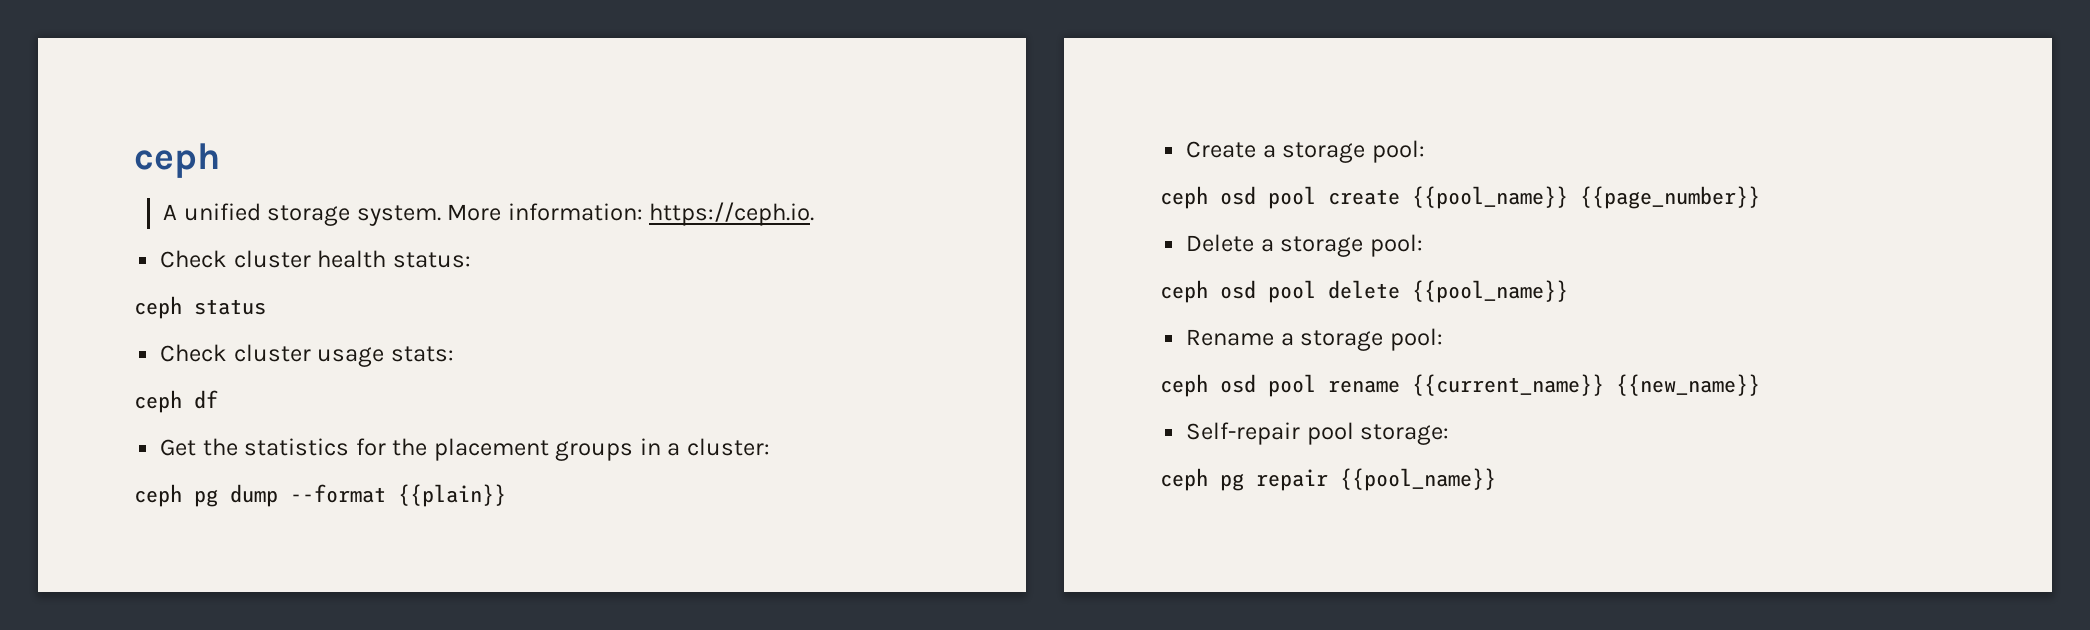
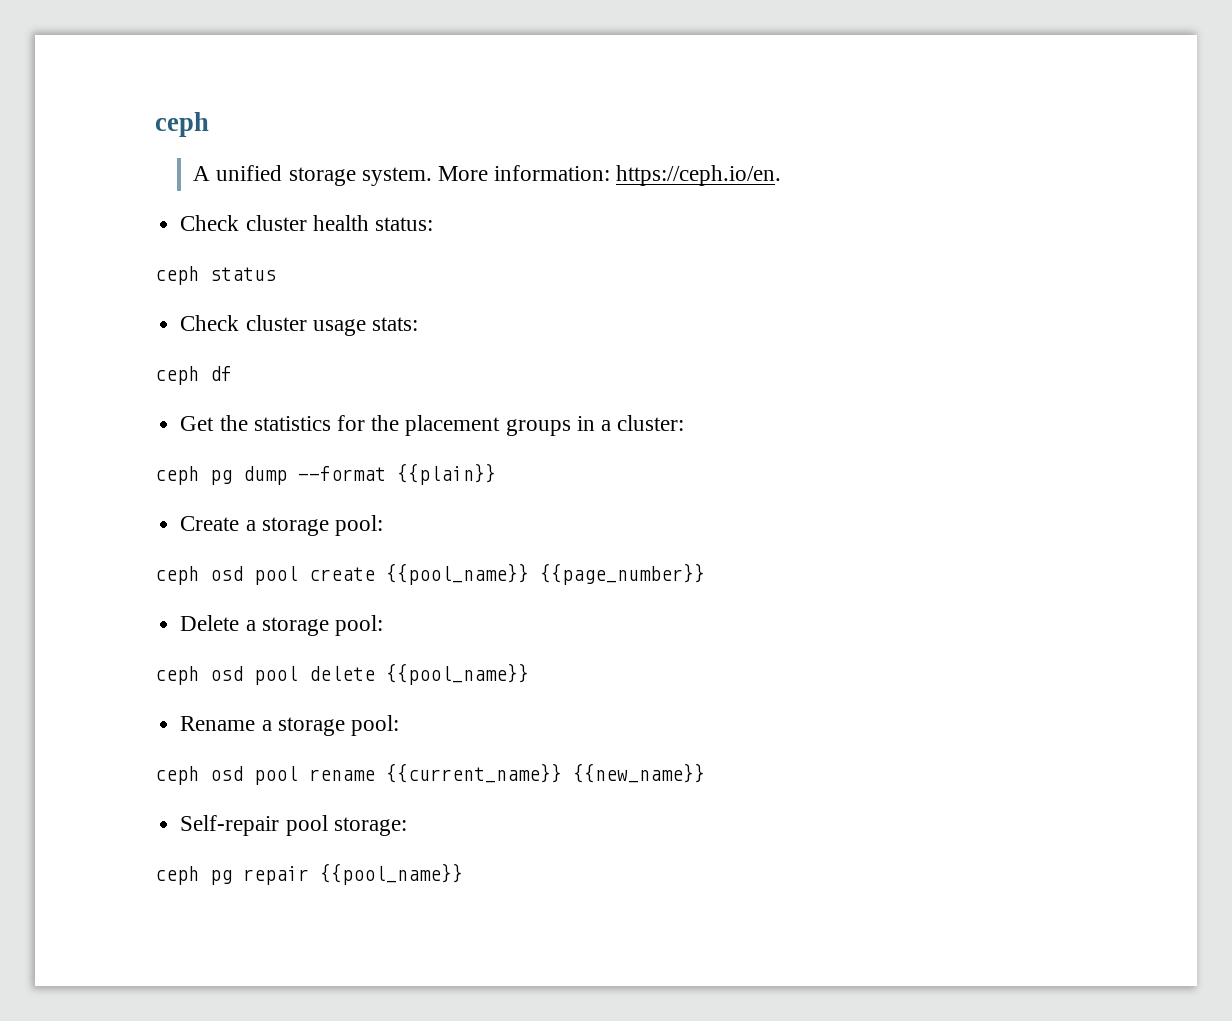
[649,202,815,226] https://ceph.io. -> [616,165,782,186] https://ceph.io/en.

